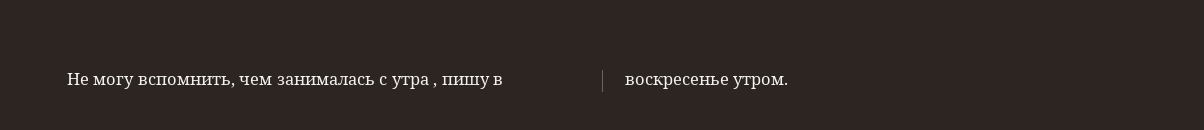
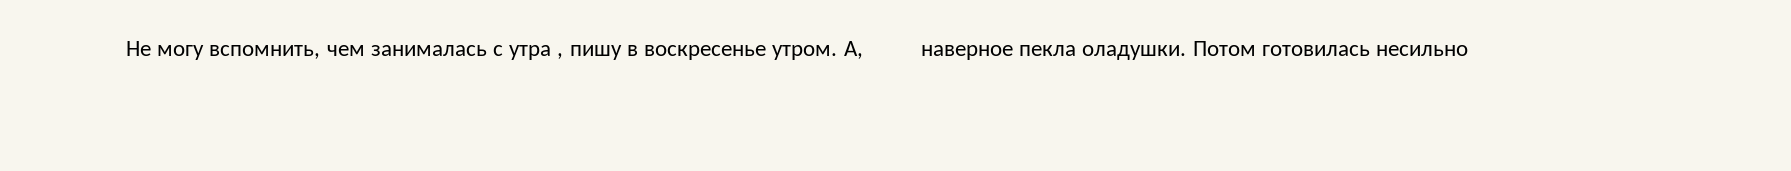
(789, 82) none -> [843,41,1469,60] А, наверное пекла оладушки. Потом готовилась несильно

